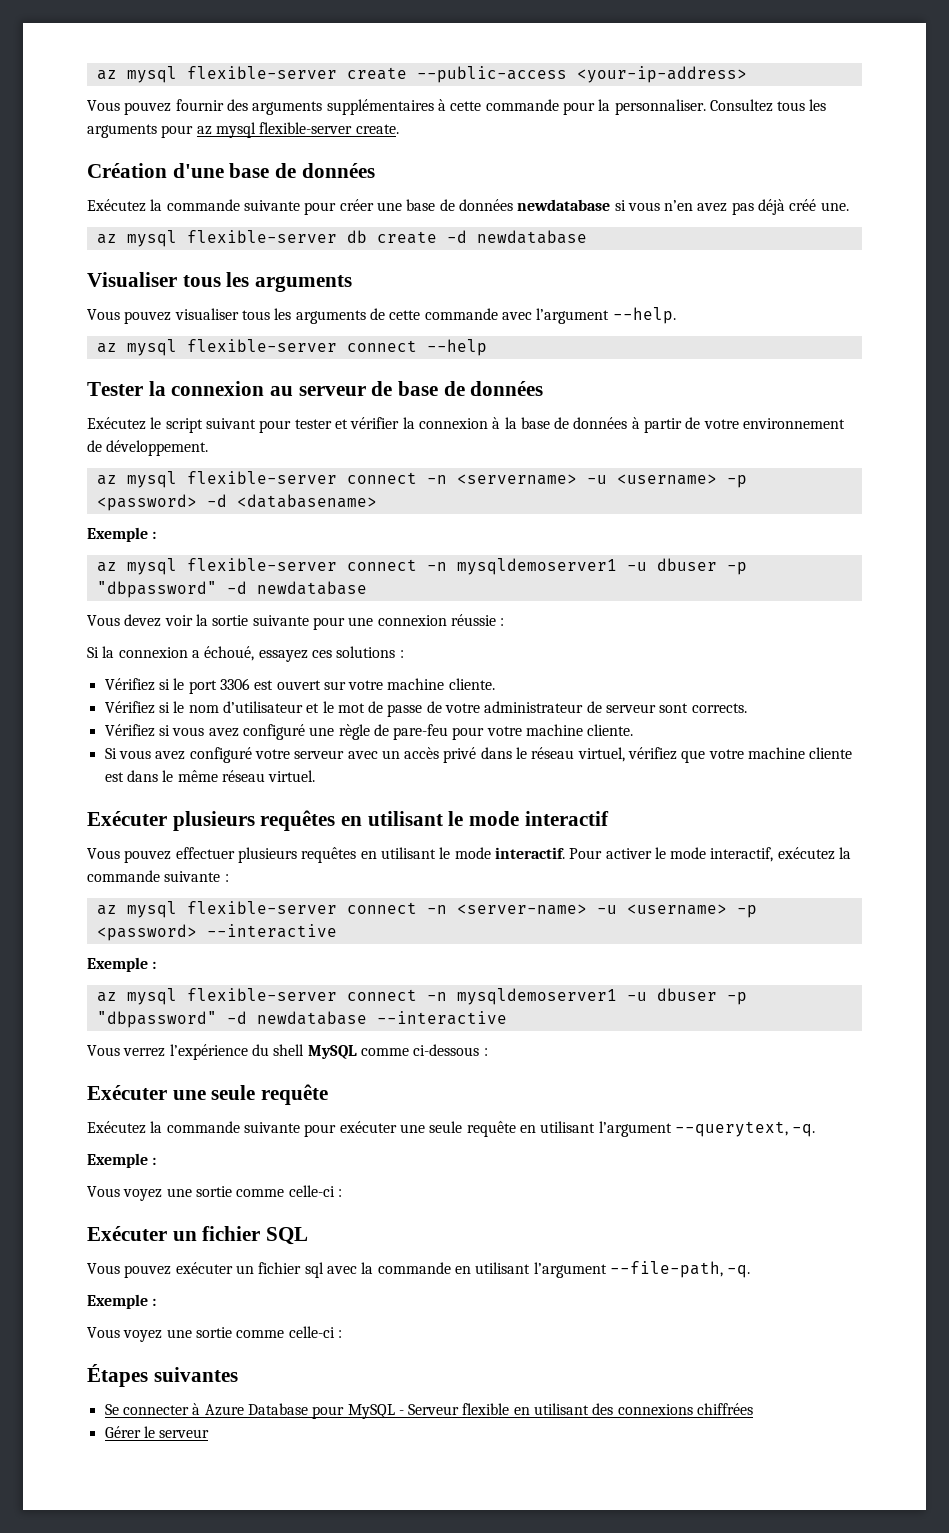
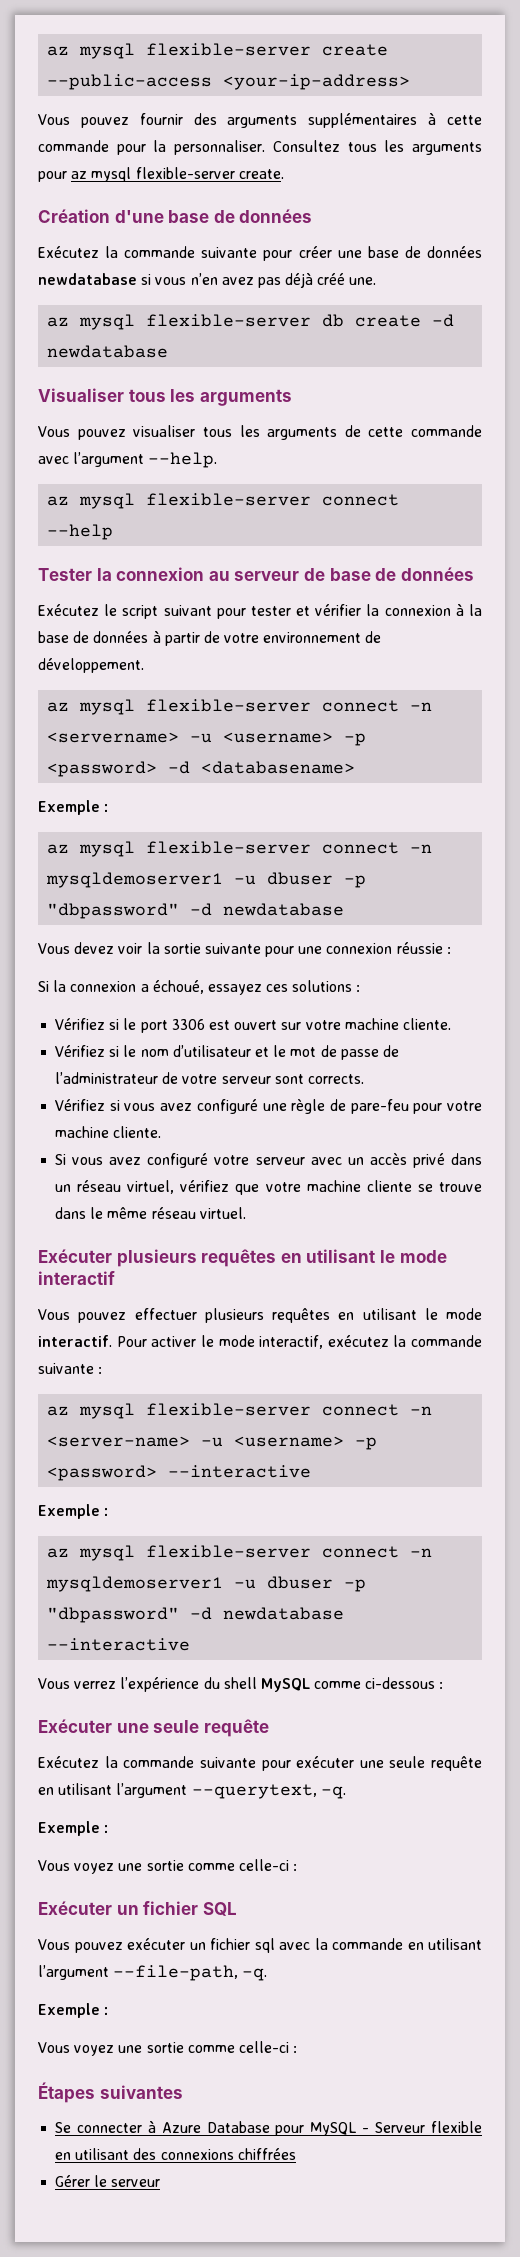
[445,701,602,713] votre administrateur de -> [55,1072,218,1084] l’administrateur de votre
[516,747,528,759] le -> [55,1184,72,1192] un
[104,772,124,782] est -> [417,1182,482,1192] se trouve

